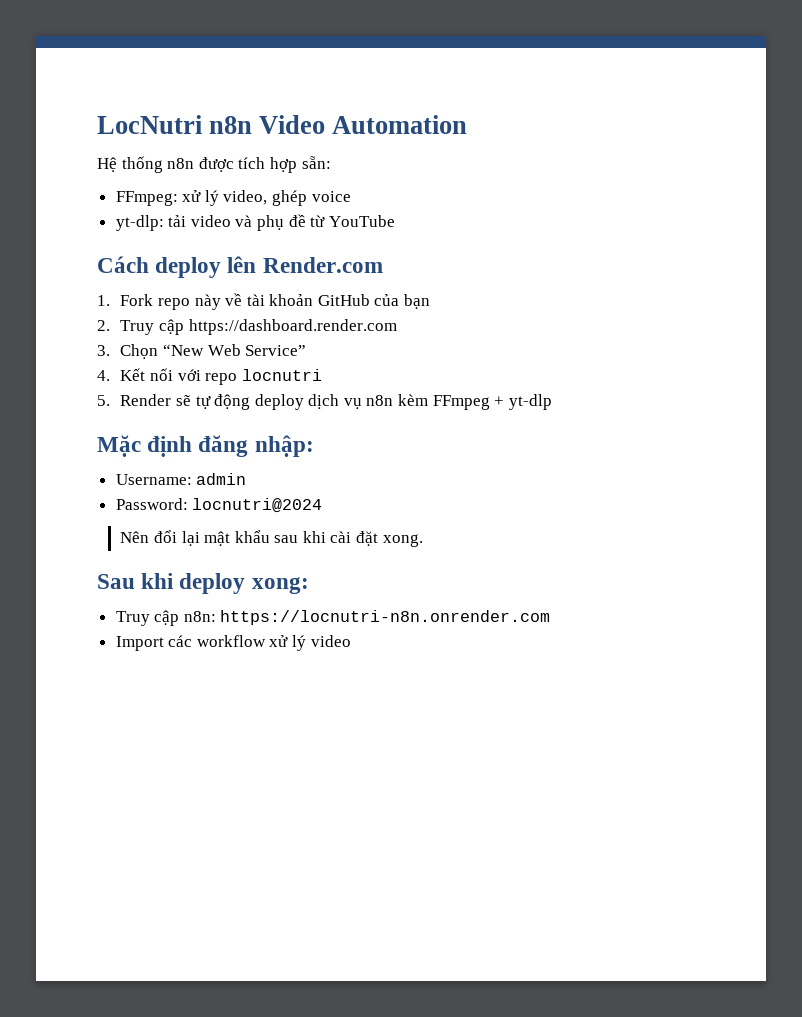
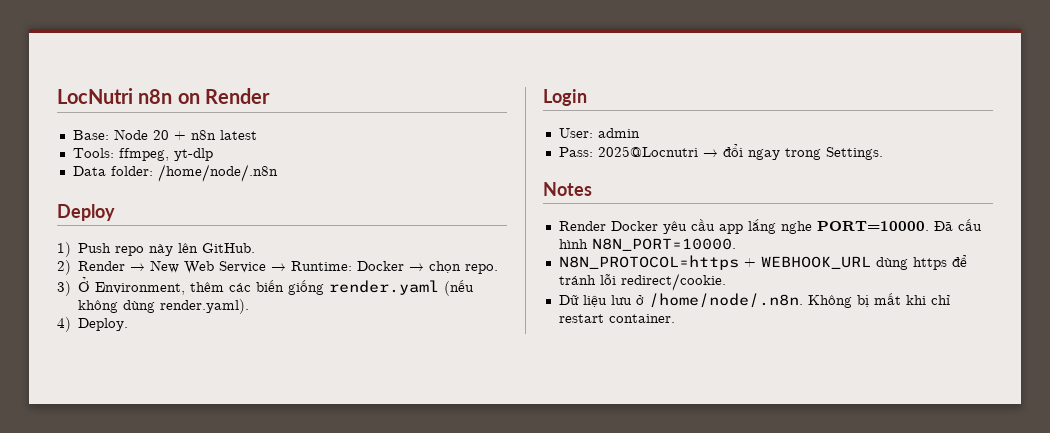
[259,115,468,134] [97,156,331,173] [115,190,351,206] [115,214,395,231] [97,256,383,278] [97,293,431,310] [97,319,397,335] [97,344,307,359] [97,368,322,385] [97,394,552,410] [97,435,314,457] [115,473,247,485] [115,498,323,513] [120,530,423,547] [97,573,309,594] [115,610,551,626] [115,635,351,651] Video Automation // Hệ thống n8n được tích hợp sẵn: // FFmpeg: xử lý video, ghép voice // yt-dlp: tải video và phụ đề từ YouTube // Cách deploy lên Render.com // 1. Fork repo này về tài khoản GitHub của bạn // 2. Truy cập https://dashboard.render.com // 3. Chọn “New Web Service” // 4. Kết nối với repo locnutri // 5. Render sẽ tự động deploy dịch vụ n8n kèm FFmpeg + yt-dlp // Mặc định đăng nhập: // Username: admin // Password: locnutri@2024 // Nên đổi lại mật khẩu sau khi cài đặt xong. // Sau khi deploy xong: // Truy cập n8n: https://locnutri-n8n.onrender.com // Import các workflow xử lý video -> [177,88,270,104] [72,129,257,140] [72,148,213,161] [72,164,278,182] [57,204,115,221] [57,242,256,257] [57,260,499,275] [57,277,475,296] [78,299,250,314] [57,317,129,332] [543,89,587,106] [558,128,640,138] [558,144,883,160] [543,182,592,196] [558,219,982,234] [558,238,736,251] [558,255,967,270] [558,273,726,291] [558,293,950,308] [558,314,675,323] on Render // Base: Node 20 + n8n latest // Tools: ffmpeg, yt-dlp // Data folder: /home/node/.n8n // Deploy // 1) Push repo này lên GitHub. // 2) Render → New Web Service → Runtime: Docker → chọn repo. // 3) Ở Environment, thêm các biến giống render.yaml (nếu không dùng render.yaml). // 4) Deploy. // Login // User: admin // Pass: 2025@Locnutri → đổi ngay trong Settings. // Notes // Render Docker yêu cầu app lắng nghe PORT=10000. Đã cấu hình N8N_PORT=10000. // N8N_PROTOCOL=https + WEBHOOK_URL dùng https để tránh lỗi redirect/cookie. // Dữ liệu lưu ở /home/node/.n8n. Không bị mất khi chỉ restart container.

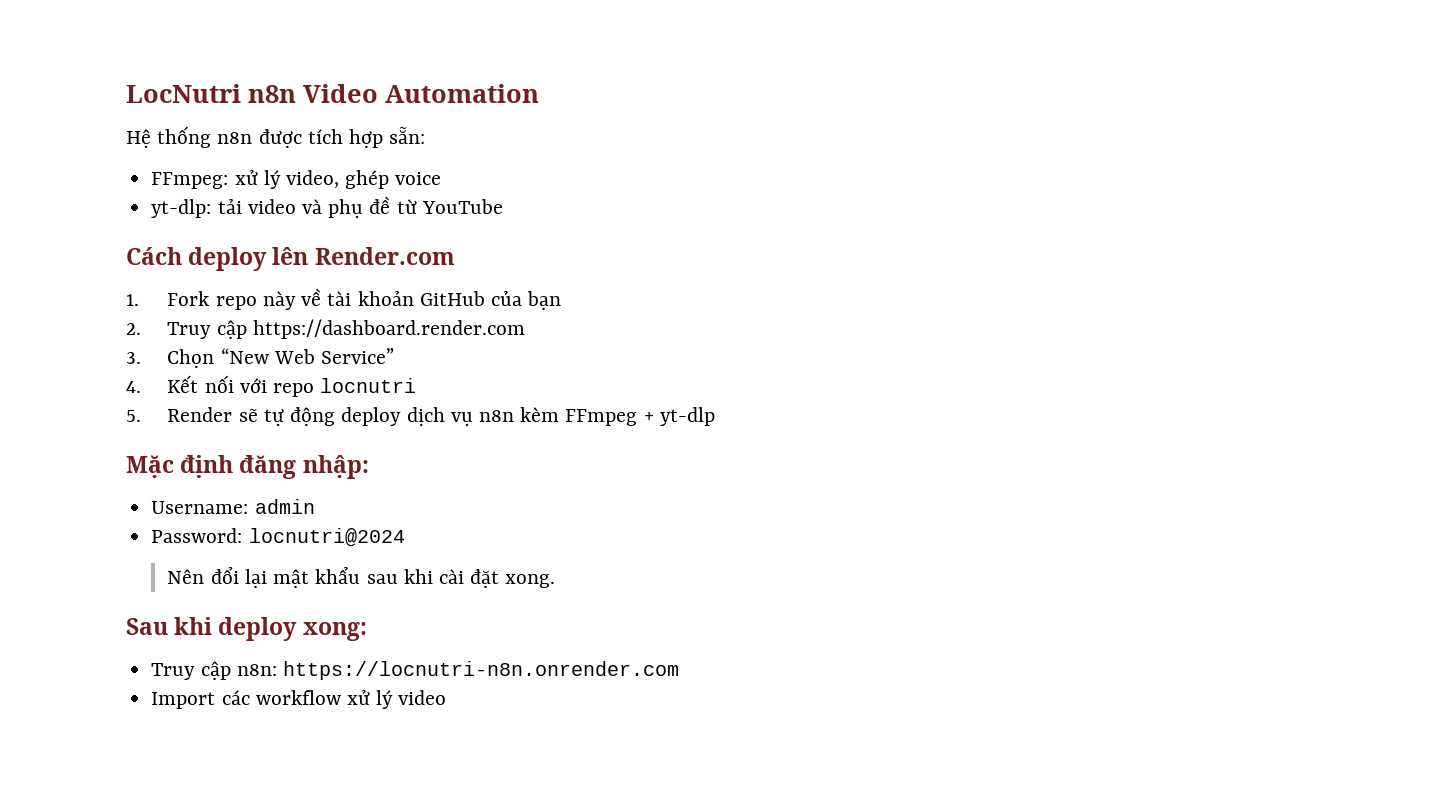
[177,88,270,104] [72,129,257,140] [72,148,213,161] [72,164,278,182] [57,204,115,221] [57,242,256,257] [57,260,499,275] [57,277,475,296] [78,299,250,314] [57,317,129,332] [543,89,587,106] [558,128,640,138] [558,144,883,160] [543,182,592,196] [558,219,982,234] [558,238,736,251] [558,255,967,270] [558,273,726,291] [558,293,950,308] [558,314,675,323] on Render // Base: Node 20 + n8n latest // Tools: ffmpeg, yt-dlp // Data folder: /home/node/.n8n // Deploy // 1) Push repo này lên GitHub. // 2) Render → New Web Service → Runtime: Docker → chọn repo. // 3) Ở Environment, thêm các biến giống render.yaml (nếu không dùng render.yaml). // 4) Deploy. // Login // User: admin // Pass: 2025@Locnutri → đổi ngay trong Settings. // Notes // Render Docker yêu cầu app lắng nghe PORT=10000. Đã cấu hình N8N_PORT=10000. // N8N_PROTOCOL=https + WEBHOOK_URL dùng https để tránh lỗi redirect/cookie. // Dữ liệu lưu ở /home/node/.n8n. Không bị mất khi chỉ restart container. -> [303,84,539,103] [126,126,426,148] [151,170,442,189] [151,196,503,218] [126,247,455,271] [126,288,562,310] [126,319,525,339] [126,348,395,368] [126,375,417,397] [126,407,715,426] [126,455,369,479] [151,499,315,514] [151,528,405,547] [167,567,556,588] [126,617,367,641] [151,661,679,680] [151,690,447,709] Video Automation // Hệ thống n8n được tích hợp sẵn: // FFmpeg: xử lý video, ghép voice // yt-dlp: tải video và phụ đề từ YouTube // Cách deploy lên Render.com // 1. Fork repo này về tài khoản GitHub của bạn // 2. Truy cập https://dashboard.render.com // 3. Chọn “New Web Service” // 4. Kết nối với repo locnutri // 5. Render sẽ tự động deploy dịch vụ n8n kèm FFmpeg + yt-dlp // Mặc định đăng nhập: // Username: admin // Password: locnutri@2024 // Nên đổi lại mật khẩu sau khi cài đặt xong. // Sau khi deploy xong: // Truy cập n8n: https://locnutri-n8n.onrender.com // Import các workflow xử lý video

